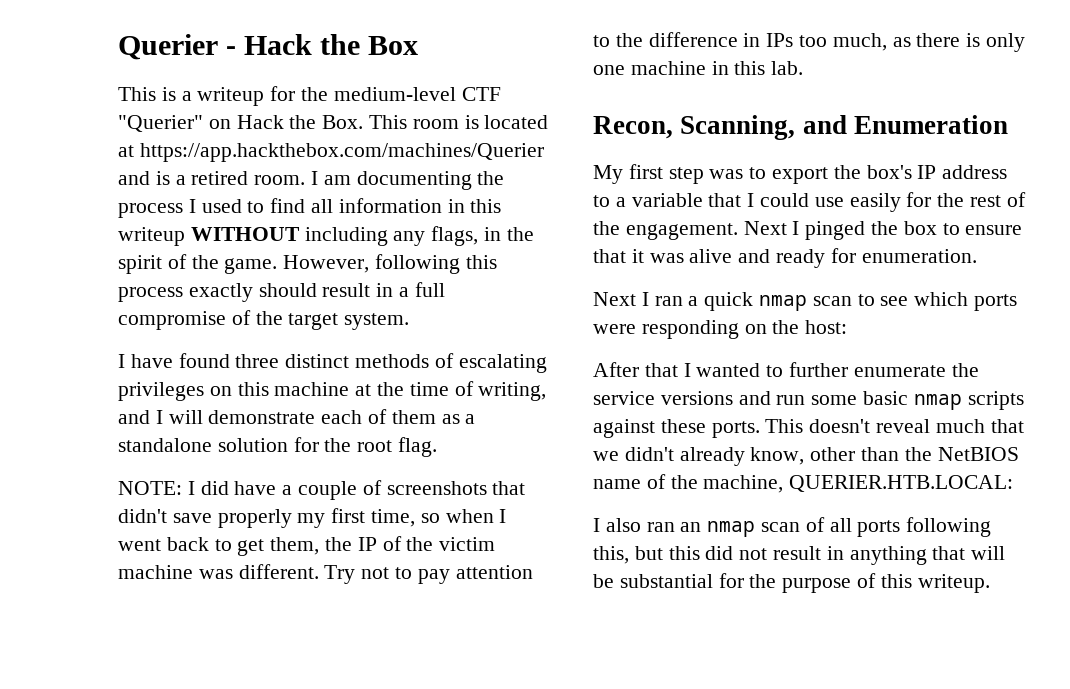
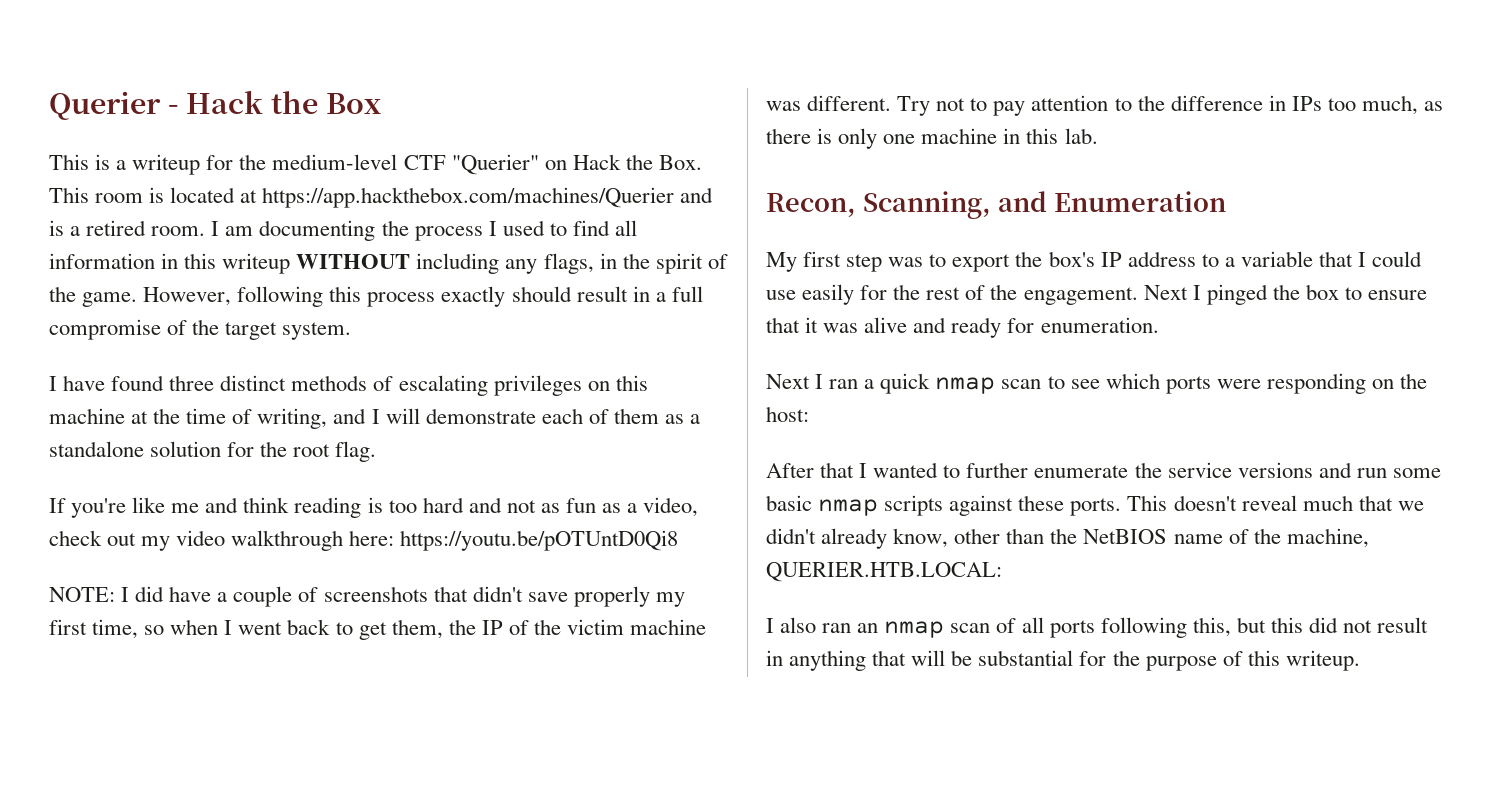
(438, 447) none -> [49,497,699,518] [49,530,679,551] // If you're like me and think reading is too hard and not as fun as a video, check out my video walkthrough here: https://youtu.be/pOTUntD0Qi8

